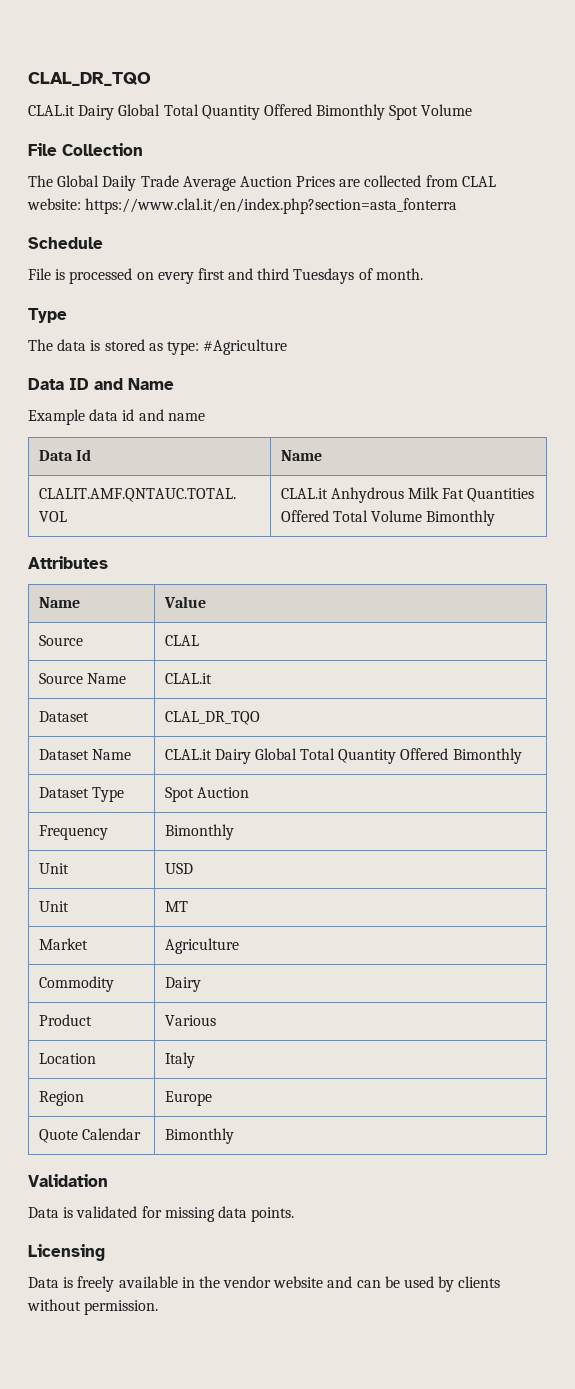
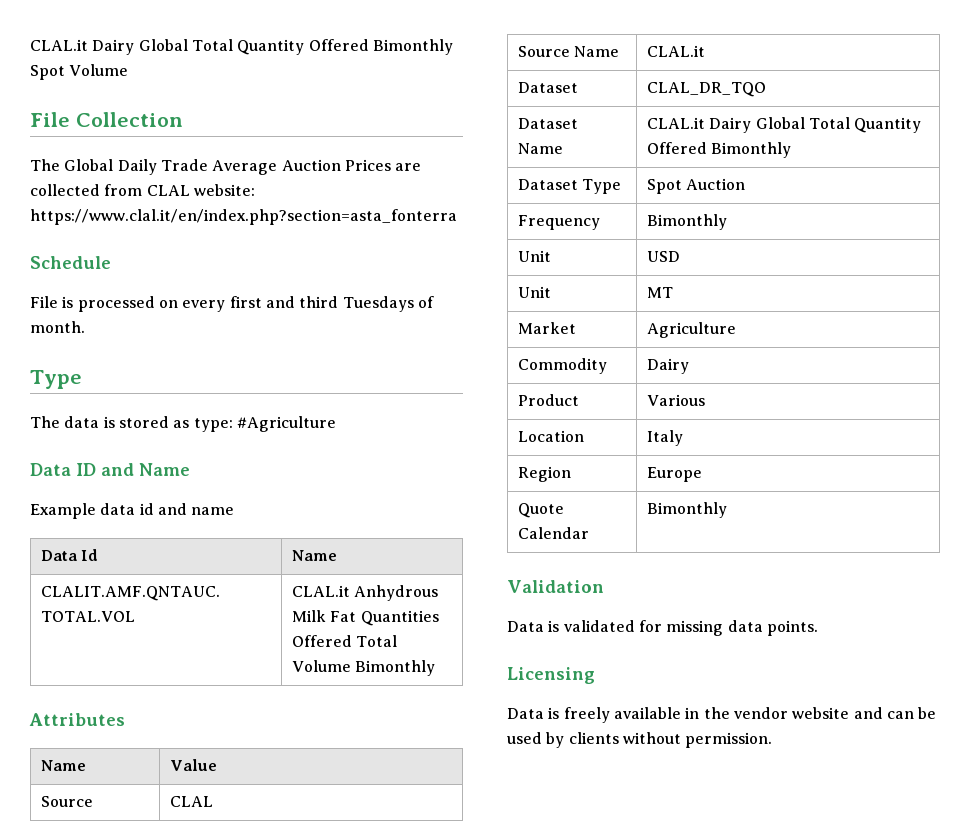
[28,72,151,86] CLAL_DR_TQO // -> (30, 45) none

